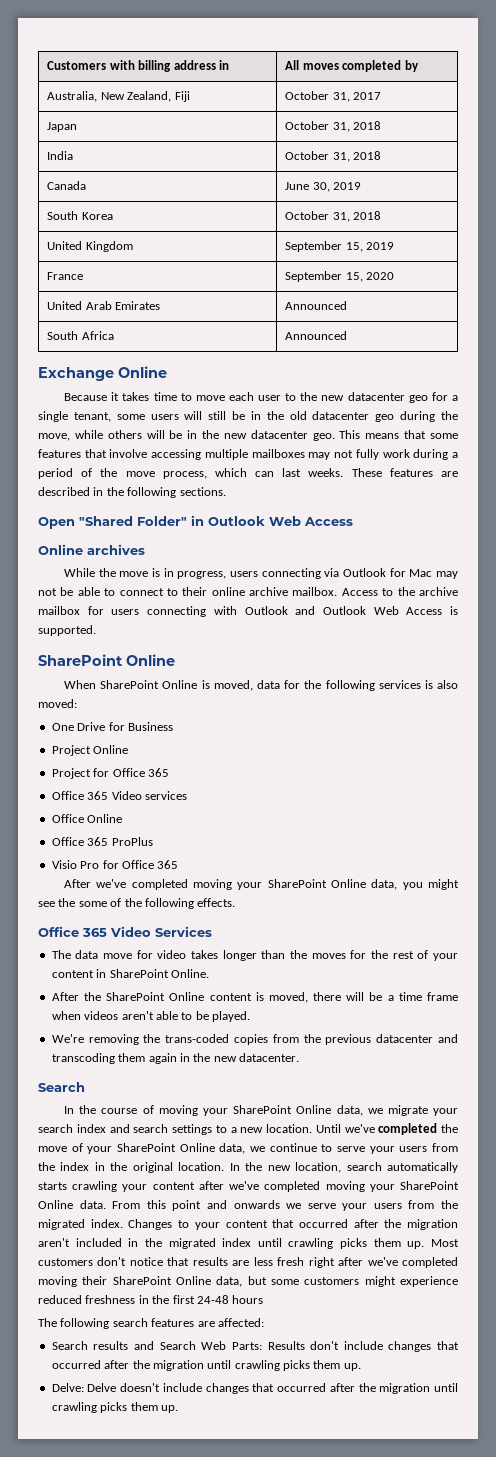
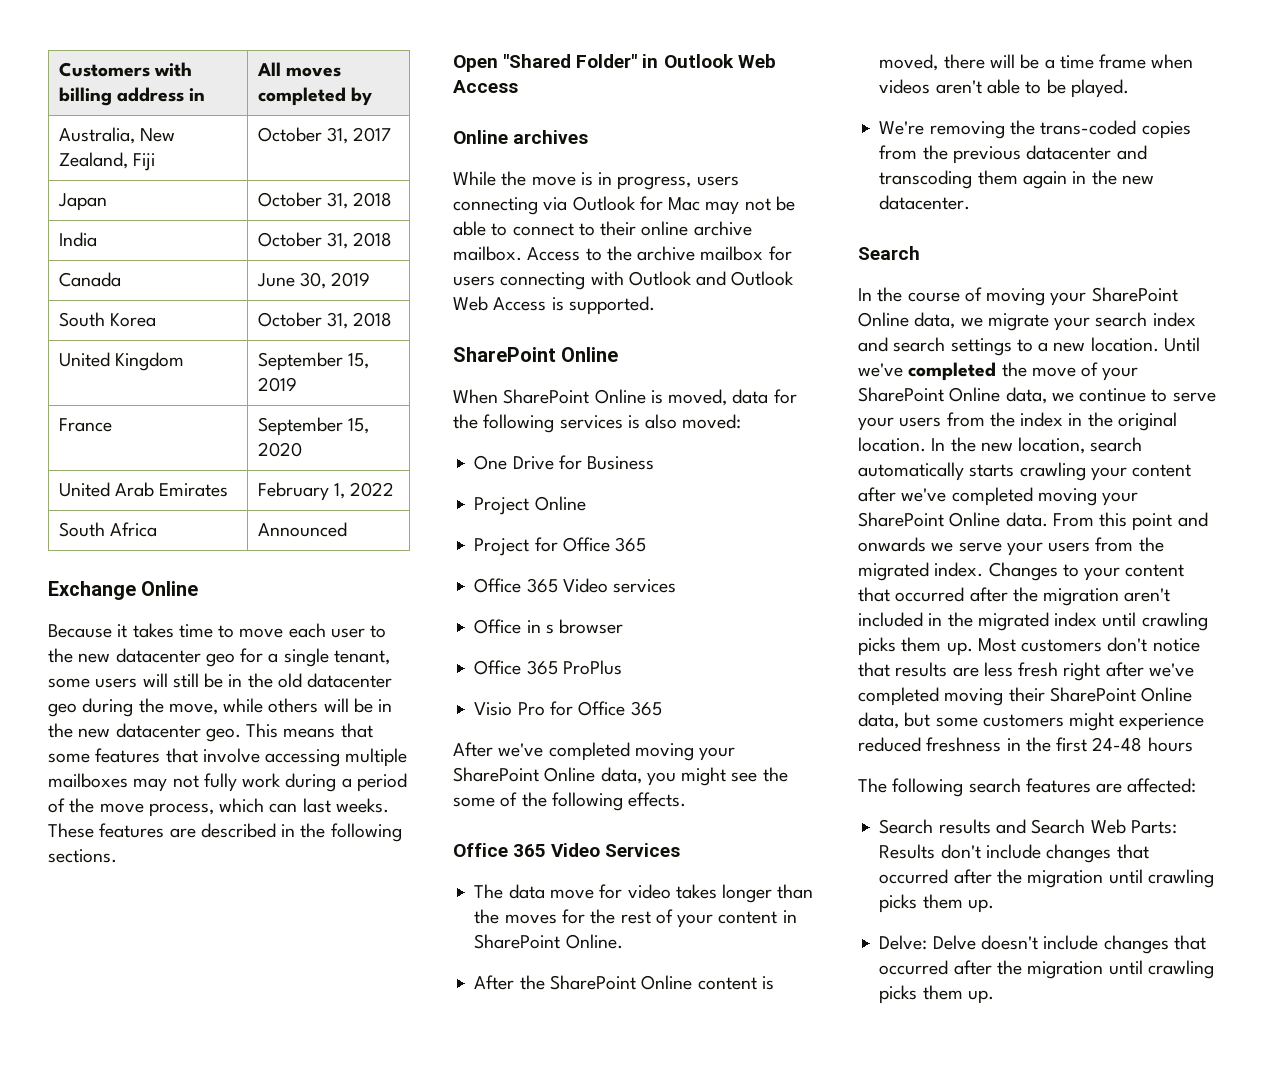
[285,301,348,310] Announced -> [257,482,395,501] February 1, 2022
[87,814,123,823] Online -> [526,619,624,634] in s browser

